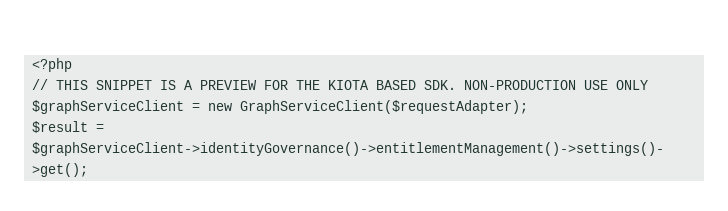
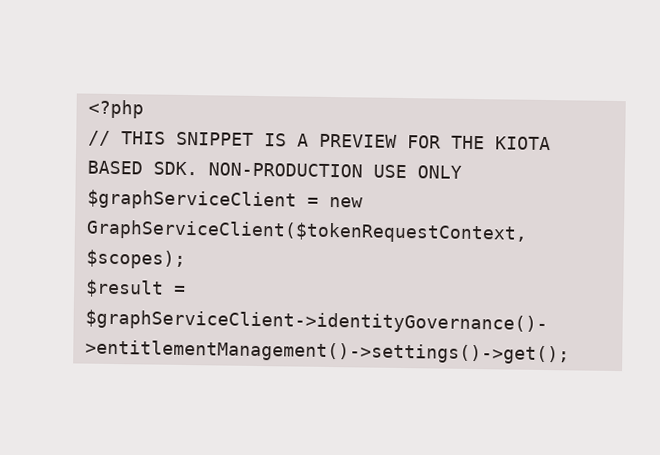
[239,100,528,114] GraphServiceClient($requestAdapter); -> [86,219,528,244] [86,249,186,269] GraphServiceClient($tokenRequestContext, $scopes);

